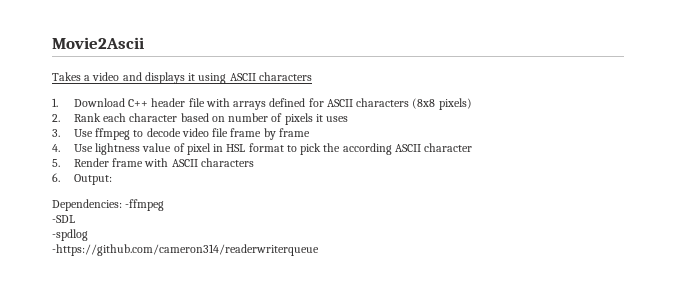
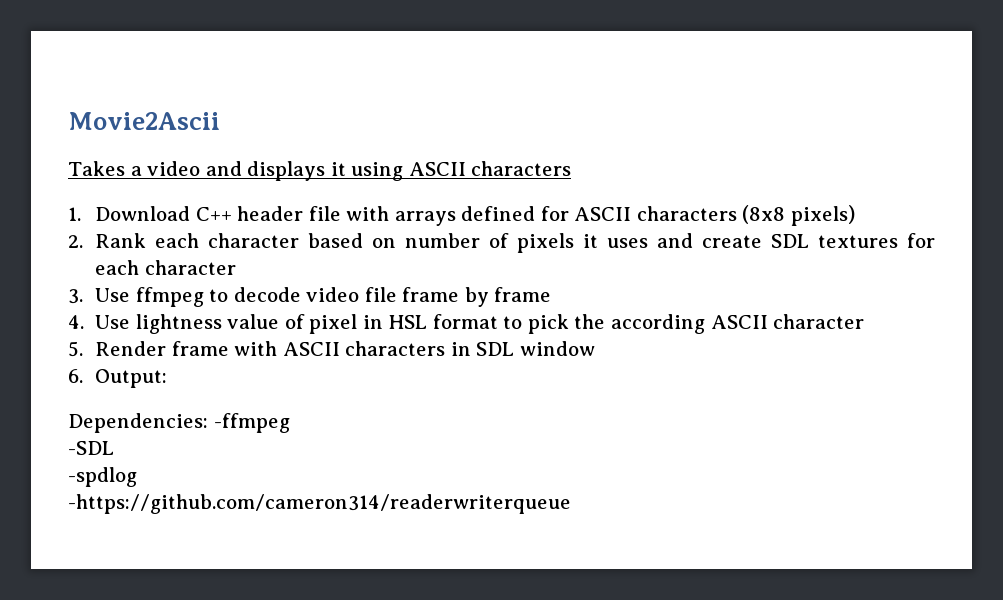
(349, 119) none -> [657,233,935,248] [95,260,236,275] and create SDL textures for each character
(254, 162) none -> [450,341,595,356] in SDL window

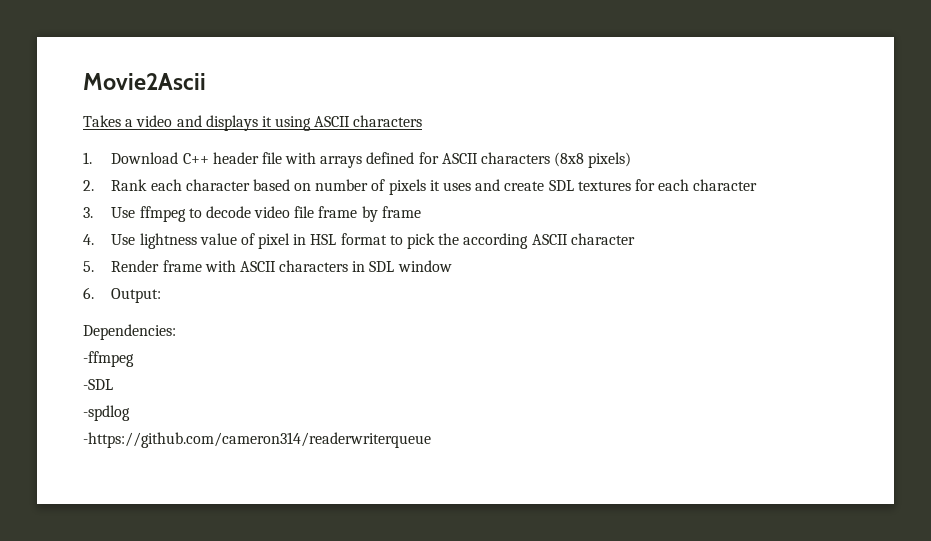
(208, 423) none -> (176, 332) //

